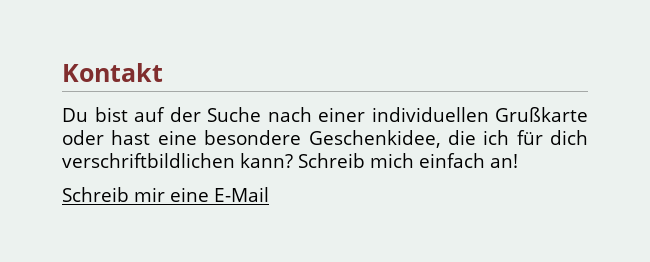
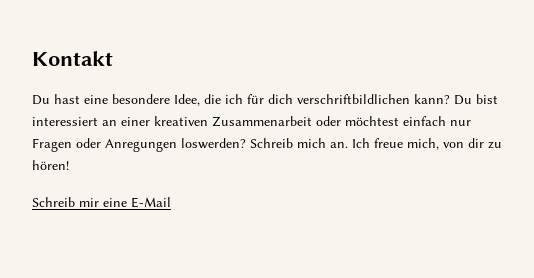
[94,107,588,122] [62,130,104,145] bist auf der Suche nach einer individuellen Grußkarte oder -> (50, 100) none
[308,130,441,148] Geschenkidee, -> [174,94,200,106] Idee,
[298,153,518,168] Schreib mich einfach an! -> [454,94,498,105] [32,116,471,127] [32,138,502,152] [32,160,69,170] Du bist interessiert an einer kreativen Zusammenarbeit oder möchtest einfach nur Fragen oder Anregungen loswerden? Schreib mich an. Ich freue mich, von dir zu hören!

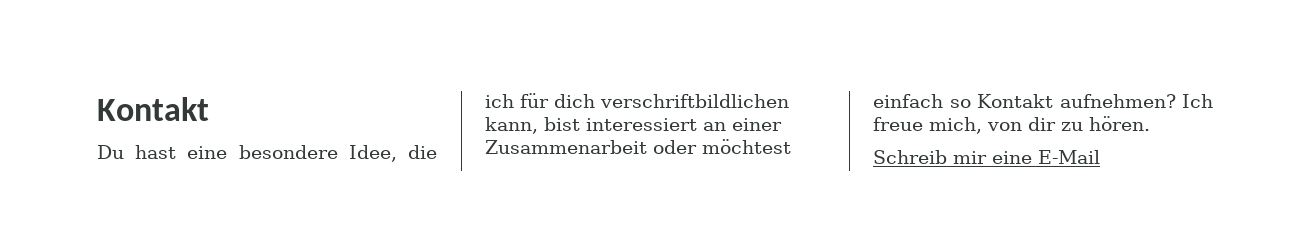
[414,94,472,105] kann? Du -> [485,117,538,134] kann,
[154,116,208,126] kreativen -> (782, 124) none
[450,120,471,126] [32,138,348,152] nur Fragen oder Anregungen loswerden? Schreib mich an. -> [949,94,1176,108] so Kontakt aufnehmen?
[32,160,69,170] hören! -> [1089,116,1150,131] hören.

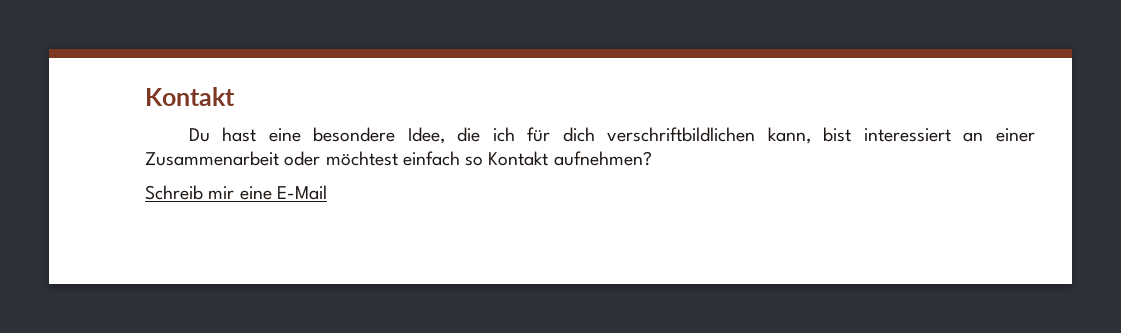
[1182,94,1213,108] [873,116,1150,134] Ich freue mich, von dir zu hören. -> (652, 158) none

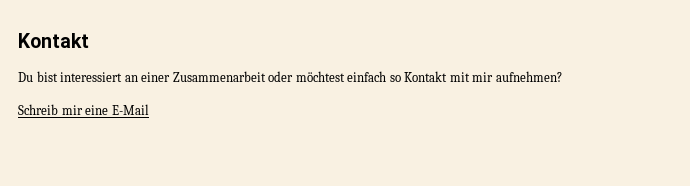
[222,127,811,144] hast eine besondere Idee, die ich für dich verschriftbildlichen kann, -> (33, 77) none
(549, 158) none -> [449,72,494,82] mit mir

